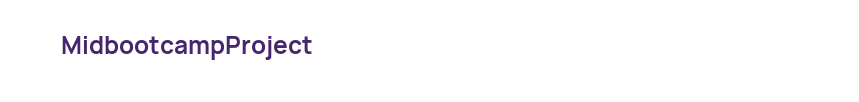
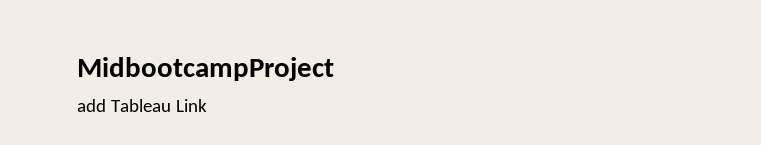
(313, 48) none -> [77,99,207,112] // add Tableau Link

